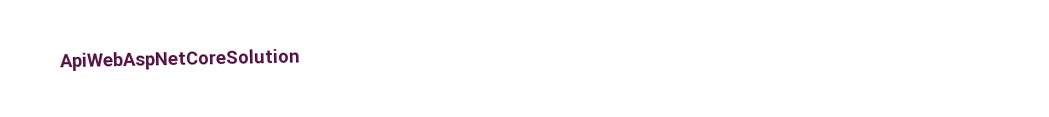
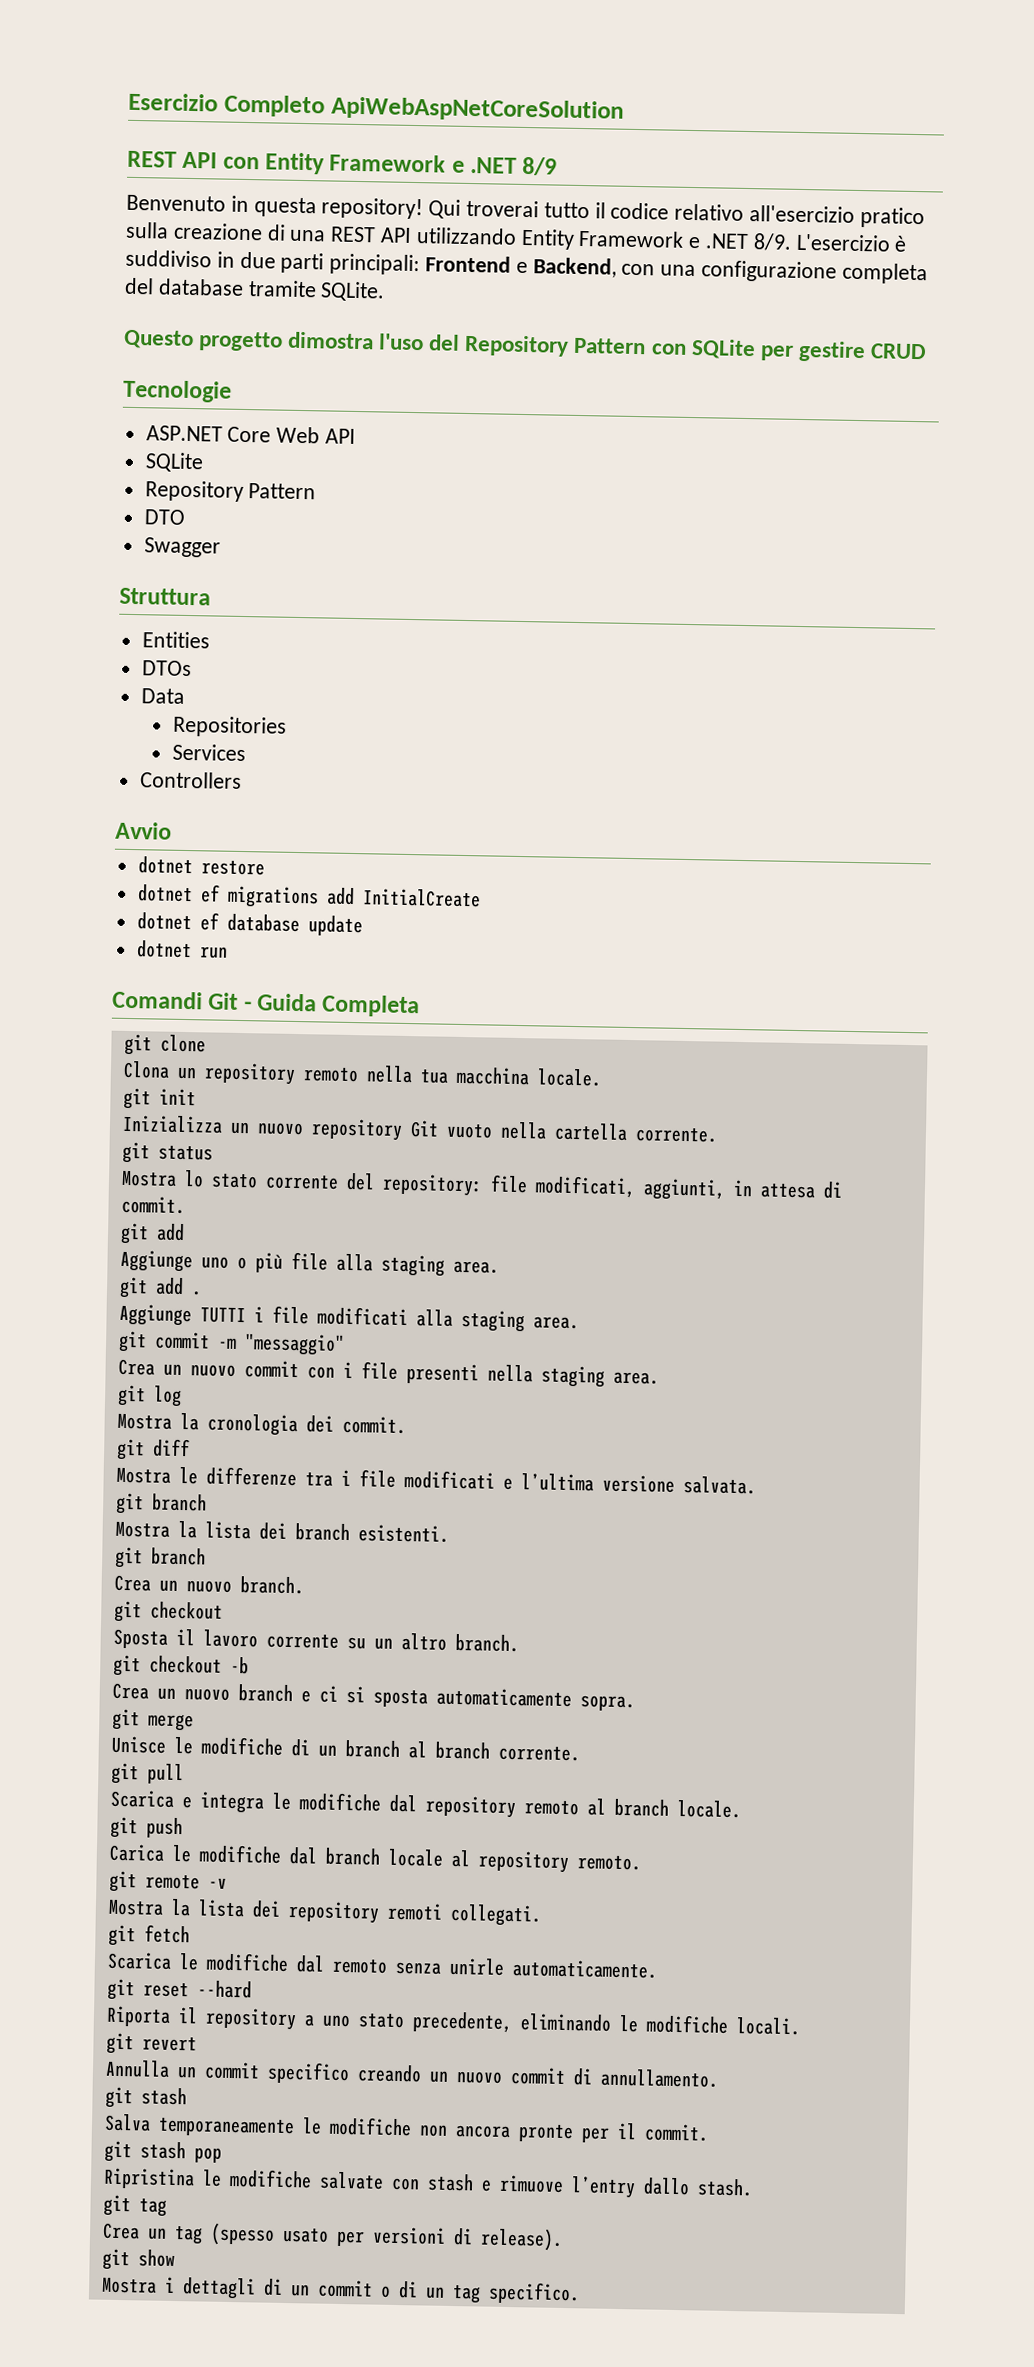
(59, 60) none -> [128,92,325,118] Esercizio Completo
(301, 60) none -> [127,150,558,176] [126,194,925,229] [125,221,908,252] [125,249,928,285] [124,277,386,302] [123,329,927,363] [123,379,232,403] [145,425,357,444] [144,452,204,473] [144,480,317,502] [143,509,186,525] [143,537,221,558] [119,587,211,606] [141,631,210,649] [141,660,192,677] [140,688,185,704] [171,715,287,738] [171,743,246,762] [139,771,242,789] [115,821,172,840] [137,856,265,876] [137,884,481,909] [136,912,363,937] [136,940,228,959] [112,990,421,1018] [123,1033,206,1056] [122,1060,602,1087] [122,1087,196,1110] [121,1114,718,1143] [121,1141,213,1164] [120,1170,843,1201] [120,1195,185,1215] [119,1222,185,1245] [119,1249,499,1277] [118,1276,202,1299] [118,1303,579,1333] [117,1330,345,1356] [117,1358,659,1388] [116,1384,182,1407] [116,1412,406,1437] [115,1438,190,1461] [115,1466,756,1495] [114,1492,207,1515] [114,1520,449,1543] [114,1546,206,1569] [113,1574,304,1595] [113,1600,223,1623] [112,1628,519,1653] [112,1654,249,1677] [111,1682,635,1712] [111,1708,194,1732] [110,1735,580,1762] [110,1762,184,1785] [109,1789,741,1819] [109,1816,183,1839] [108,1843,641,1874] [108,1870,227,1893] [107,1898,542,1927] [107,1924,190,1947] [106,1951,658,1979] [106,1978,252,2001] [105,2005,801,2036] [105,2032,197,2055] [104,2059,719,2088] [104,2086,187,2109] [103,2113,709,2143] [103,2140,222,2163] [102,2167,753,2199] [102,2194,167,2217] [101,2222,563,2251] [101,2248,175,2271] [100,2276,580,2305] // REST API con Entity Framework e .NET 8/9 // Benvenuto in questa repository! Qui troverai tutto il codice relativo all'esercizio pratico sulla creazione di una REST API utilizzando Entity Framework e .NET 8/9. L'esercizio è suddiviso in due parti principali: Frontend e Backend, con una configurazione completa del database tramite SQLite. // Questo progetto dimostra l'uso del Repository Pattern con SQLite per gestire CRUD // Tecnologie // ASP.NET Core Web API // SQLite // Repository Pattern // DTO // Swagger // Struttura // Entities // DTOs // Data // Repositories // Services // Controllers // Avvio // dotnet restore // dotnet ef migrations add InitialCreate // dotnet ef database update // dotnet run // Comandi Git - Guida Completa // git clone // Clona un repository remoto nella tua macchina locale. // git init // Inizializza un nuovo repository Git vuoto nella cartella corrente. // git status // Mostra lo stato corrente del repository: file modificati, aggiunti, in attesa di commit. // git add // Aggiunge uno o più file alla staging area. // git add . // Aggiunge TUTTI i file modificati alla staging area. // git commit -m "messaggio" // Crea un nuovo commit con i file presenti nella staging area. // git log // Mostra la cronologia dei commit. // git diff // Mostra le differenze tra i file modificati e l’ultima versione salvata. // git branch // Mostra la lista dei branch esistenti. // git branch // Crea un nuovo branch. // git checkout // Sposta il lavoro corrente su un altro branch. // git checkout -b // Crea un nuovo branch e ci si sposta automaticamente sopra. // git merge // Unisce le modifiche di un branch al branch corrente. // git pull // Scarica e integra le modifiche dal repository remoto al branch locale. // git push // Carica le modifiche dal branch locale al repository remoto. // git remote -v // Mostra la lista dei repository remoti collegati. // git fetch // Scarica le modifiche dal remoto senza unirle automaticamente. // git reset --hard // Riporta il repository a uno stato precedente, eliminando le modifiche locali. // git revert // Annulla un commit specifico creando un nuovo commit di annullamento. // git stash // Salva temporaneamente le modifiche non ancora pronte per il commit. // git stash pop // Ripristina le modifiche salvate con stash e rimuove l’entry dallo stash. // git tag // Crea un tag (spesso usato per versioni di release). // git show // Mostra i dettagli di un commit o di un tag specifico.

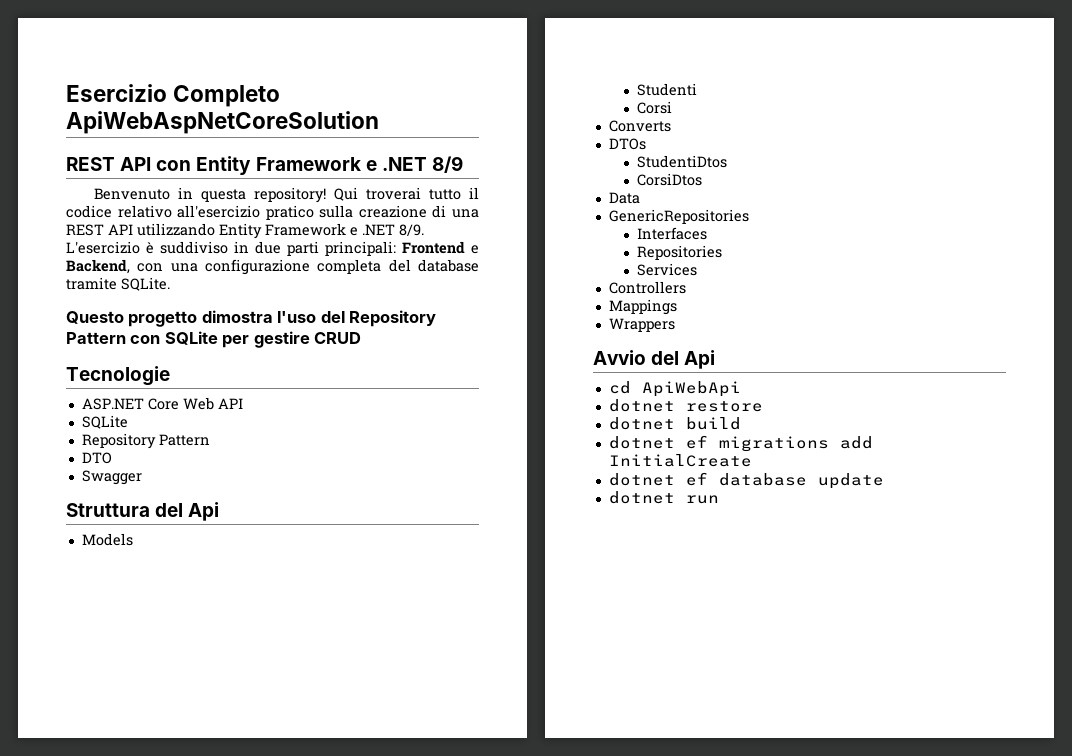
[141,631,210,649] // Entities -> [155,502,220,521] [81,533,133,546] [637,83,698,96] [637,101,673,114] [608,120,671,132] del Api // Models // Studenti // Corsi // Converts
(192, 668) none -> [637,155,728,168] [637,173,703,186] // StudentiDtos // CorsiDtos
(185, 696) none -> [608,209,749,224] [637,227,708,240] // GenericRepositories // Interfaces
(242, 780) none -> [608,299,677,315] [608,318,675,332] // Mappings // Wrappers
(172, 830) none -> [651,350,716,369] [608,381,741,397] del Api // cd ApiWebApi
(265, 868) none -> [608,417,741,430] // dotnet build
[112,990,421,1018] [123,1033,206,1056] [122,1060,602,1087] [122,1087,196,1110] [121,1114,718,1143] [121,1141,213,1164] [120,1170,843,1201] [120,1195,185,1215] [119,1222,185,1245] [119,1249,499,1277] [118,1276,202,1299] [118,1303,579,1333] [117,1330,345,1356] [117,1358,659,1388] [116,1384,182,1407] [116,1412,406,1437] [115,1438,190,1461] [115,1466,756,1495] [114,1492,207,1515] [114,1520,449,1543] [114,1546,206,1569] [113,1574,304,1595] [113,1600,223,1623] [112,1628,519,1653] [112,1654,249,1677] [111,1682,635,1712] [111,1708,194,1732] [110,1735,580,1762] [110,1762,184,1785] [109,1789,741,1819] [109,1816,183,1839] [108,1843,641,1874] [108,1870,227,1893] [107,1898,542,1927] [107,1924,190,1947] [106,1951,658,1979] [106,1978,252,2001] [105,2005,801,2036] [105,2032,197,2055] [104,2059,719,2088] [104,2086,187,2109] [103,2113,709,2143] [103,2140,222,2163] [102,2167,753,2199] [102,2194,167,2217] [101,2222,563,2251] [101,2248,175,2271] [100,2276,580,2305] // Comandi Git - Guida Completa // git clone // Clona un repository remoto nella tua macchina locale. // git init // Inizializza un nuovo repository Git vuoto nella cartella corrente. // git status // Mostra lo stato corrente del repository: file modificati, aggiunti, in attesa di commit. // git add // Aggiunge uno o più file alla staging area. // git add . // Aggiunge TUTTI i file modificati alla staging area. // git commit -m "messaggio" // Crea un nuovo commit con i file presenti nella staging area. // git log // Mostra la cronologia dei commit. // git diff // Mostra le differenze tra i file modificati e l’ultima versione salvata. // git branch // Mostra la lista dei branch esistenti. // git branch // Crea un nuovo branch. // git checkout // Sposta il lavoro corrente su un altro branch. // git checkout -b // Crea un nuovo branch e ci si sposta automaticamente sopra. // git merge // Unisce le modifiche di un branch al branch corrente. // git pull // Scarica e integra le modifiche dal repository remoto al branch locale. // git push // Carica le modifiche dal branch locale al repository remoto. // git remote -v // Mostra la lista dei repository remoti collegati. // git fetch // Scarica le modifiche dal remoto senza unirle automaticamente. // git reset --hard // Riporta il repository a uno stato precedente, eliminando le modifiche locali. // git revert // Annulla un commit specifico creando un nuovo commit di annullamento. // git stash // Salva temporaneamente le modifiche non ancora pronte per il commit. // git stash pop // Ripristina le modifiche salvate con stash e rimuove l’entry dallo stash. // git tag // Crea un tag (spesso usato per versioni di release). // git show // Mostra i dettagli di un commit o di un tag specifico. -> (719, 499) none

